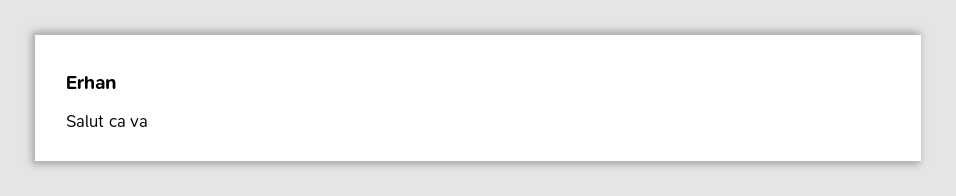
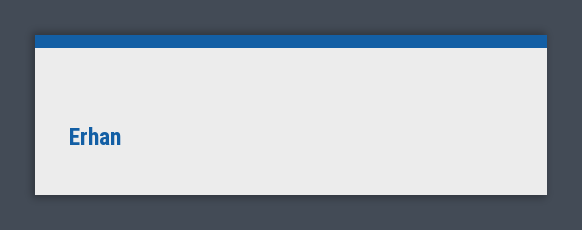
[66,115,149,128] // Salut ca va -> (121, 136) none

